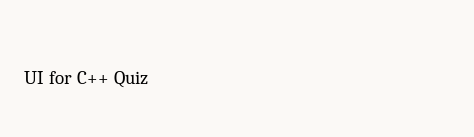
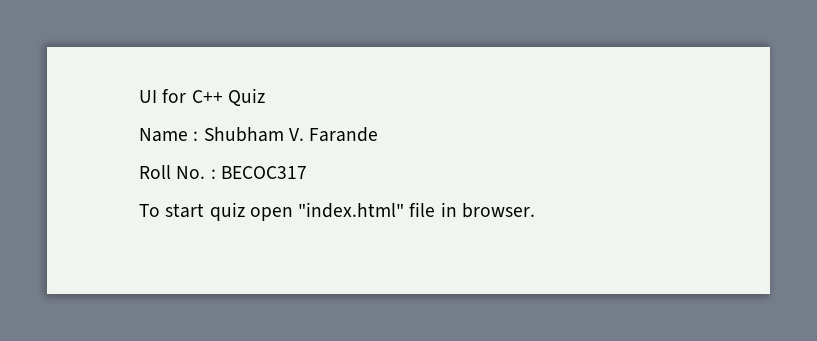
(149, 79) none -> [139,127,379,142] [139,165,307,179] [139,202,535,221] // Name : Shubham V. Farande // Roll No. : BECOC317 // To start quiz open "index.html" file in browser.

